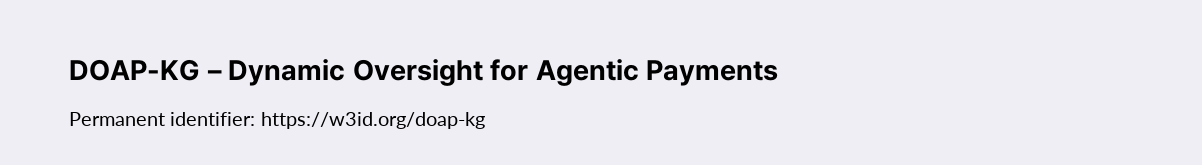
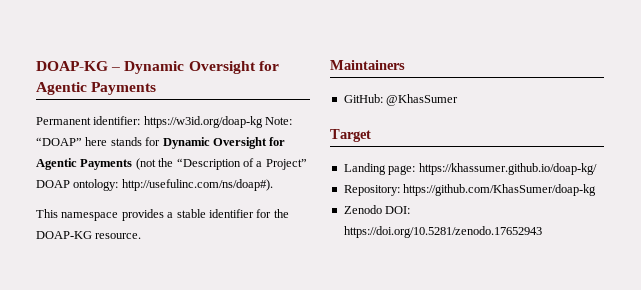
(485, 120) none -> [265,117,293,125] [36,137,286,149] [36,158,307,170] [36,179,273,191] [36,209,289,221] [36,231,142,239] [330,60,405,70] [343,94,459,106] [330,129,371,142] [343,163,597,175] [343,184,597,196] [343,205,411,214] [343,226,542,238] Note: “DOAP” here stands for Dynamic Oversight for Agentic Payments (not the “Description of a Project” DOAP ontology: http://usefulinc.com/ns/doap#). // This namespace provides a stable identifier for the DOAP-KG resource. // Maintainers // GitHub: @KhasSumer // Target // Landing page: https://khassumer.github.io/doap-kg/ // Repository: https://github.com/KhasSumer/doap-kg // Zenodo DOI: https://doi.org/10.5281/zenodo.17652943

